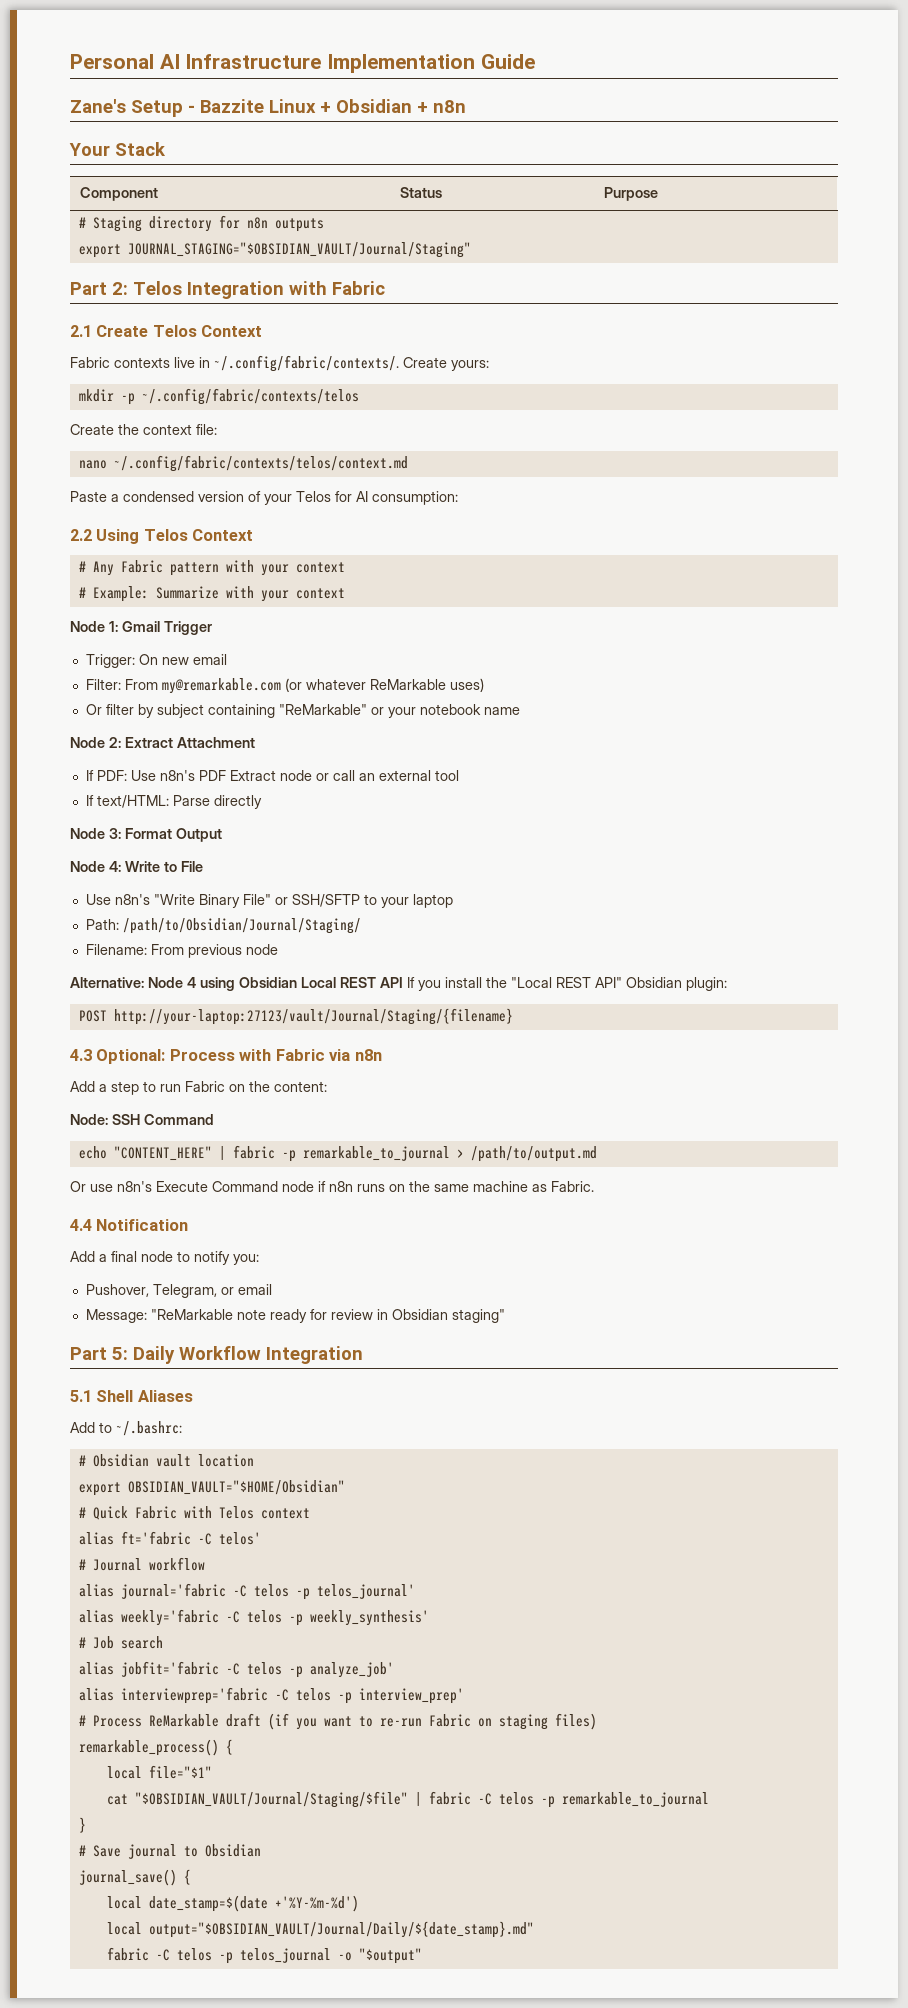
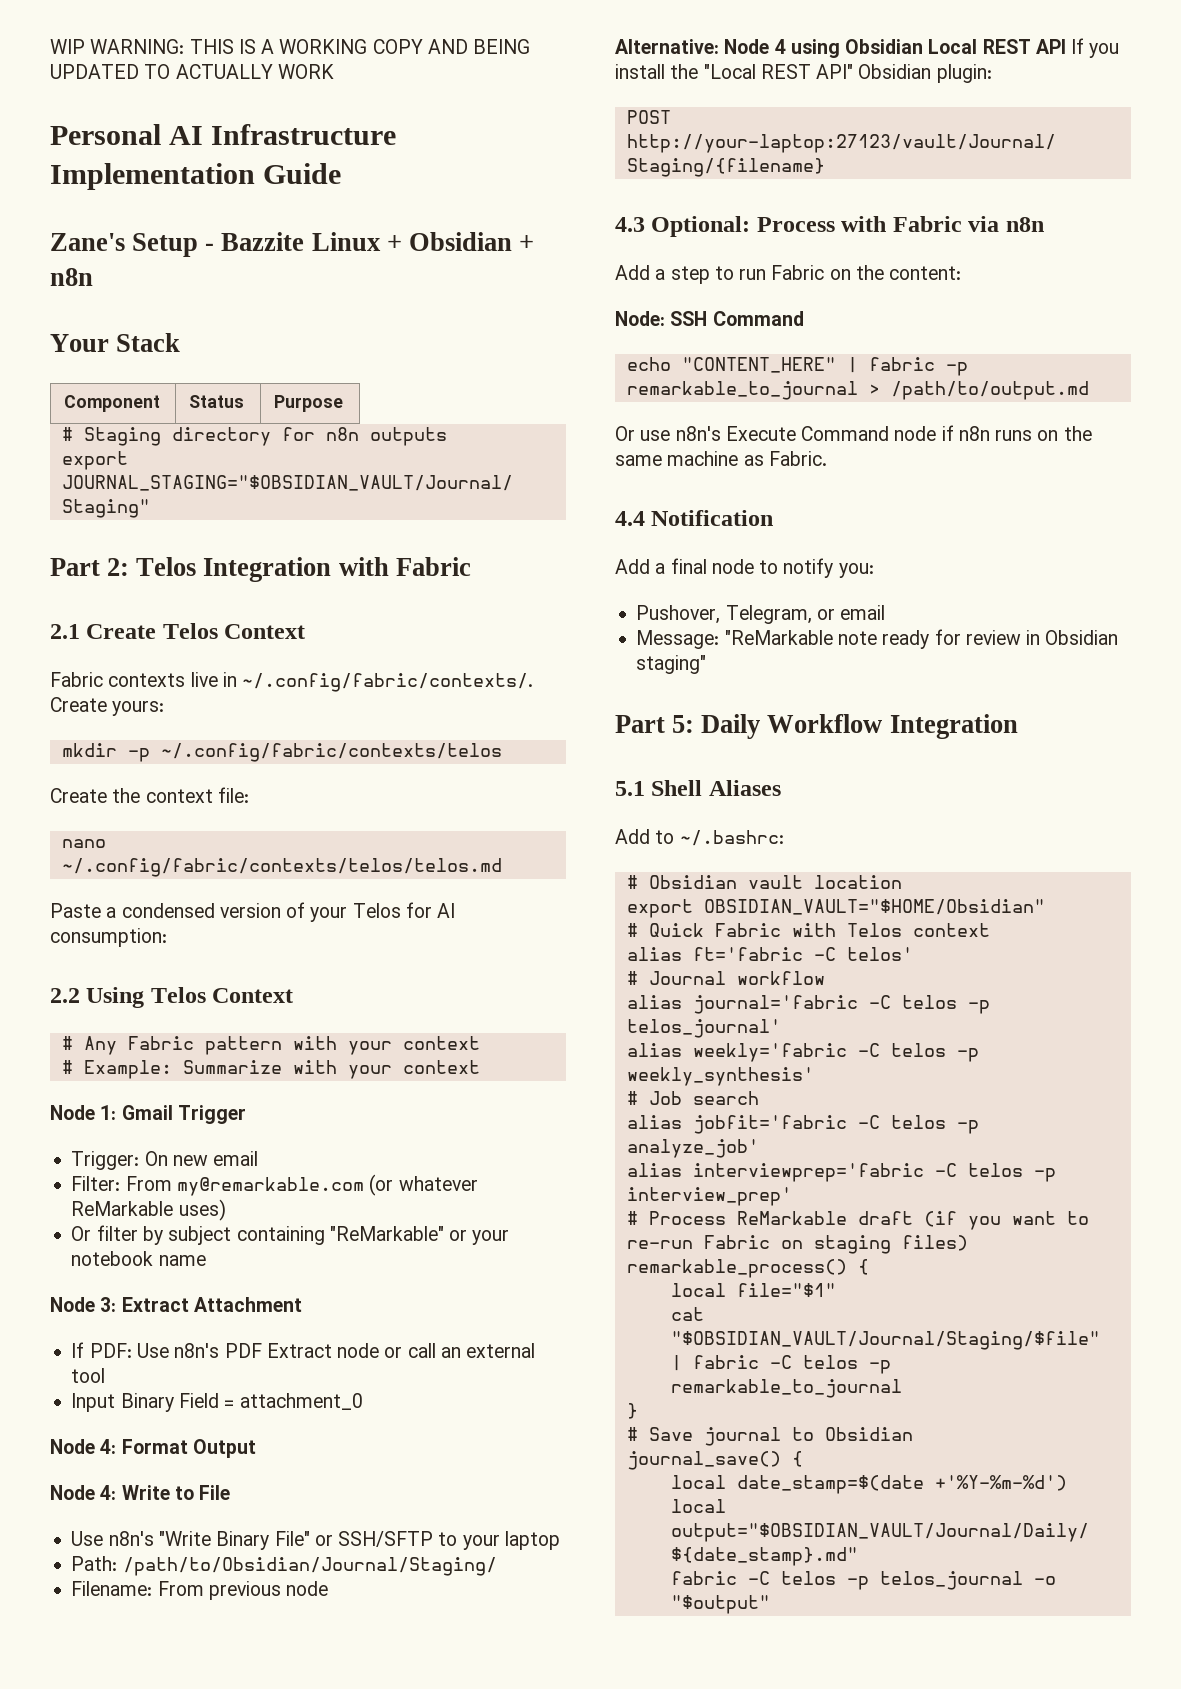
(70, 61) none -> [50,39,531,54] [50,64,334,79] WIP WARNING: THIS IS A WORKING COPY AND BEING UPDATED TO ACTUALLY WORK //
[113,455,408,472] ~/.config/fabric/contexts/telos/context.md -> [61,858,502,877] ~/.config/fabric/contexts/telos/telos.md
[109,737,121,748] 2: -> [100,1297,117,1312] 3:
[85,795,262,809] [70,828,121,839] If text/HTML: Parse directly // Node 3: -> [71,1393,363,1412] [50,1439,117,1454] Input Binary Field = attachment_0 // Node 4:

